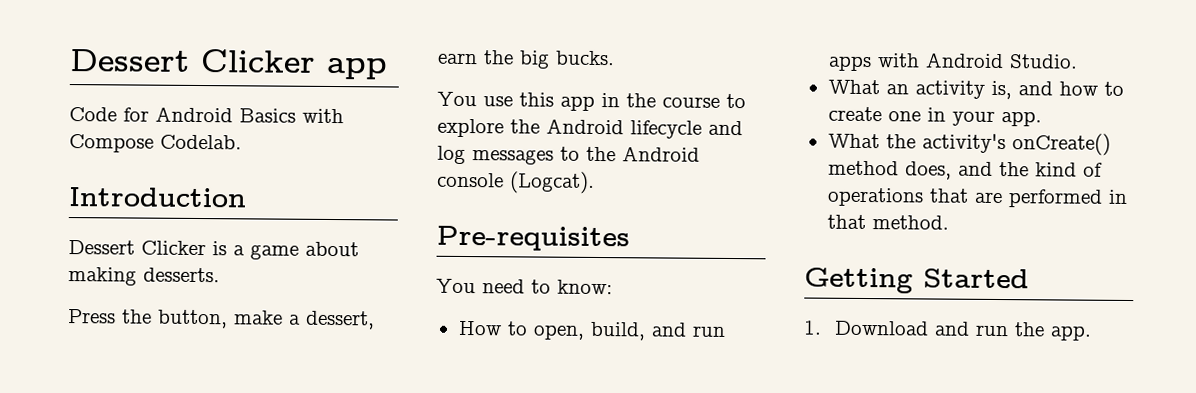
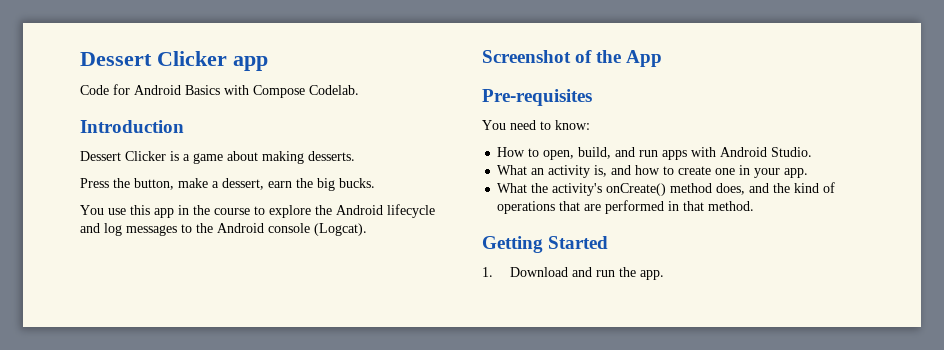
(595, 182) none -> [482,50,663,67] // Screenshot of the App

